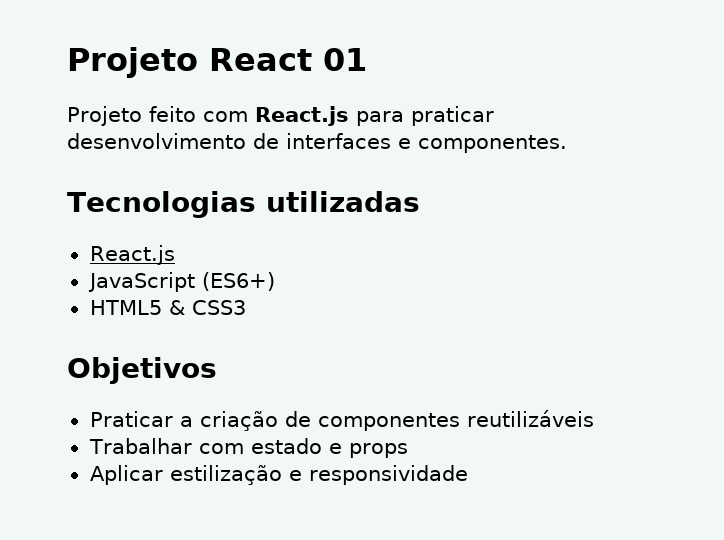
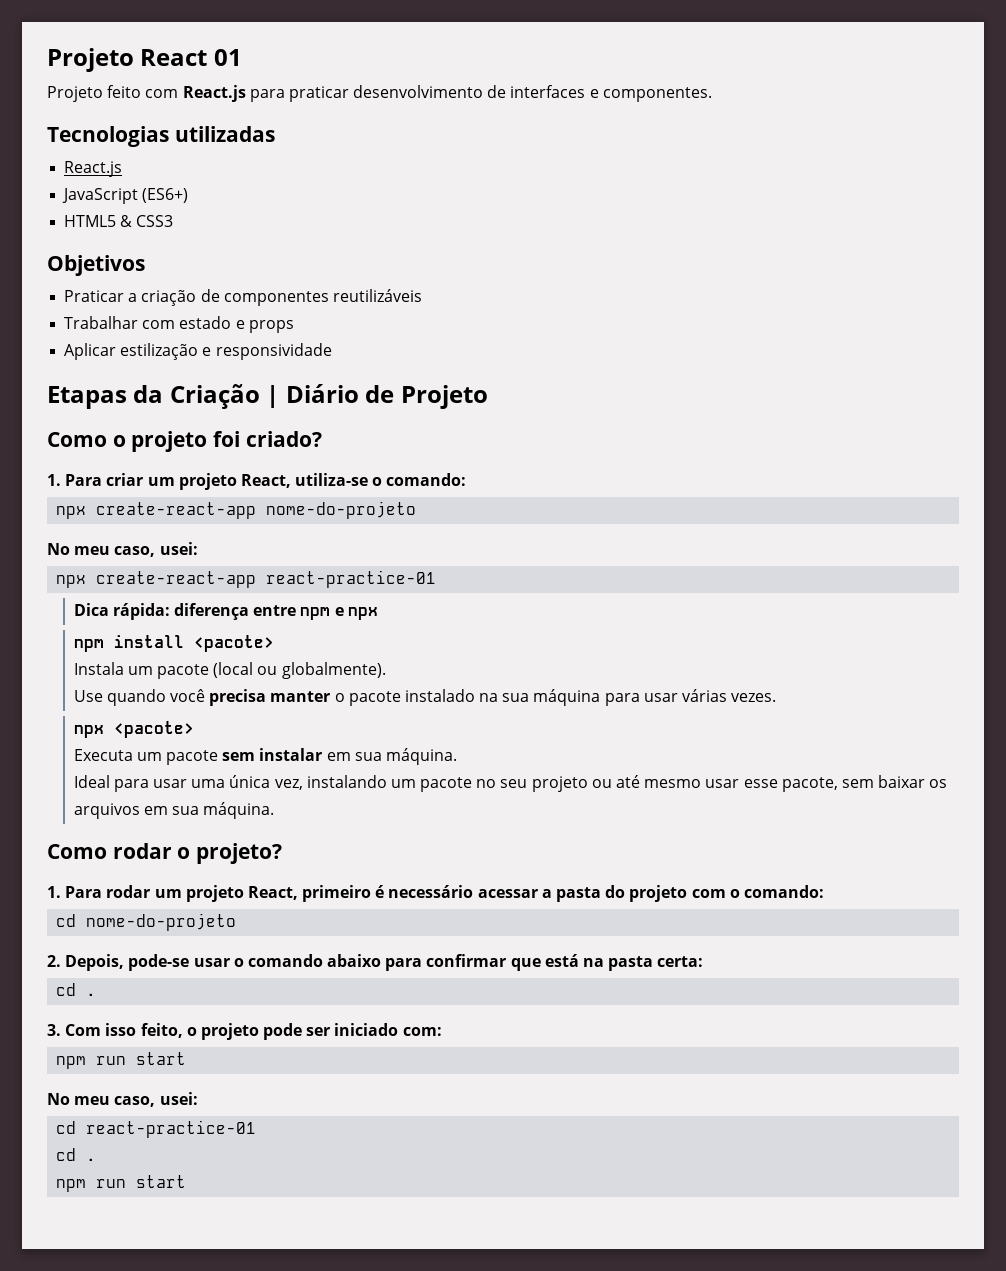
(468, 475) none -> [47,384,488,409] [47,431,322,452] [47,473,467,490] [56,501,417,519] [47,542,198,557] [56,570,437,588] [73,603,378,620] [73,635,274,652] [73,662,386,679] [73,689,777,706] [73,721,194,738] [73,748,457,765] [73,775,948,792] [73,802,275,819] [47,843,283,864] [47,885,824,902] [56,913,237,931] [47,954,704,971] [56,983,97,996] [47,1023,442,1040] [56,1052,187,1069] [47,1092,198,1107] [56,1120,257,1138] [56,1148,97,1161] [56,1175,187,1192] // Etapas da Criação | Diário de Projeto // Como o projeto foi criado? // 1. Para criar um projeto React, utiliza-se o comando: // npx create-react-app nome-do-projeto // No meu caso, usei: // npx create-react-app react-practice-01 // Dica rápida: diferença entre npm e npx // npm install <pacote> // Instala um pacote (local ou globalmente). // Use quando você precisa manter o pacote instalado na sua máquina para usar várias vezes. // npx <pacote> // Executa um pacote sem instalar em sua máquina. // Ideal para usar uma única vez, instalando um pacote no seu projeto ou até mesmo usar esse pacote, sem baixar os arquivos em sua máquina. // Como rodar o projeto? // 1. Para rodar um projeto React, primeiro é necessário acessar a pasta do projeto com o comando: // cd nome-do-projeto // 2. Depois, pode-se usar o comando abaixo para confirmar que está na pasta certa: // cd . // 3. Com isso feito, o projeto pode ser iniciado com: // npm run start // No meu caso, usei: // cd react-practice-01 // cd . // npm run start

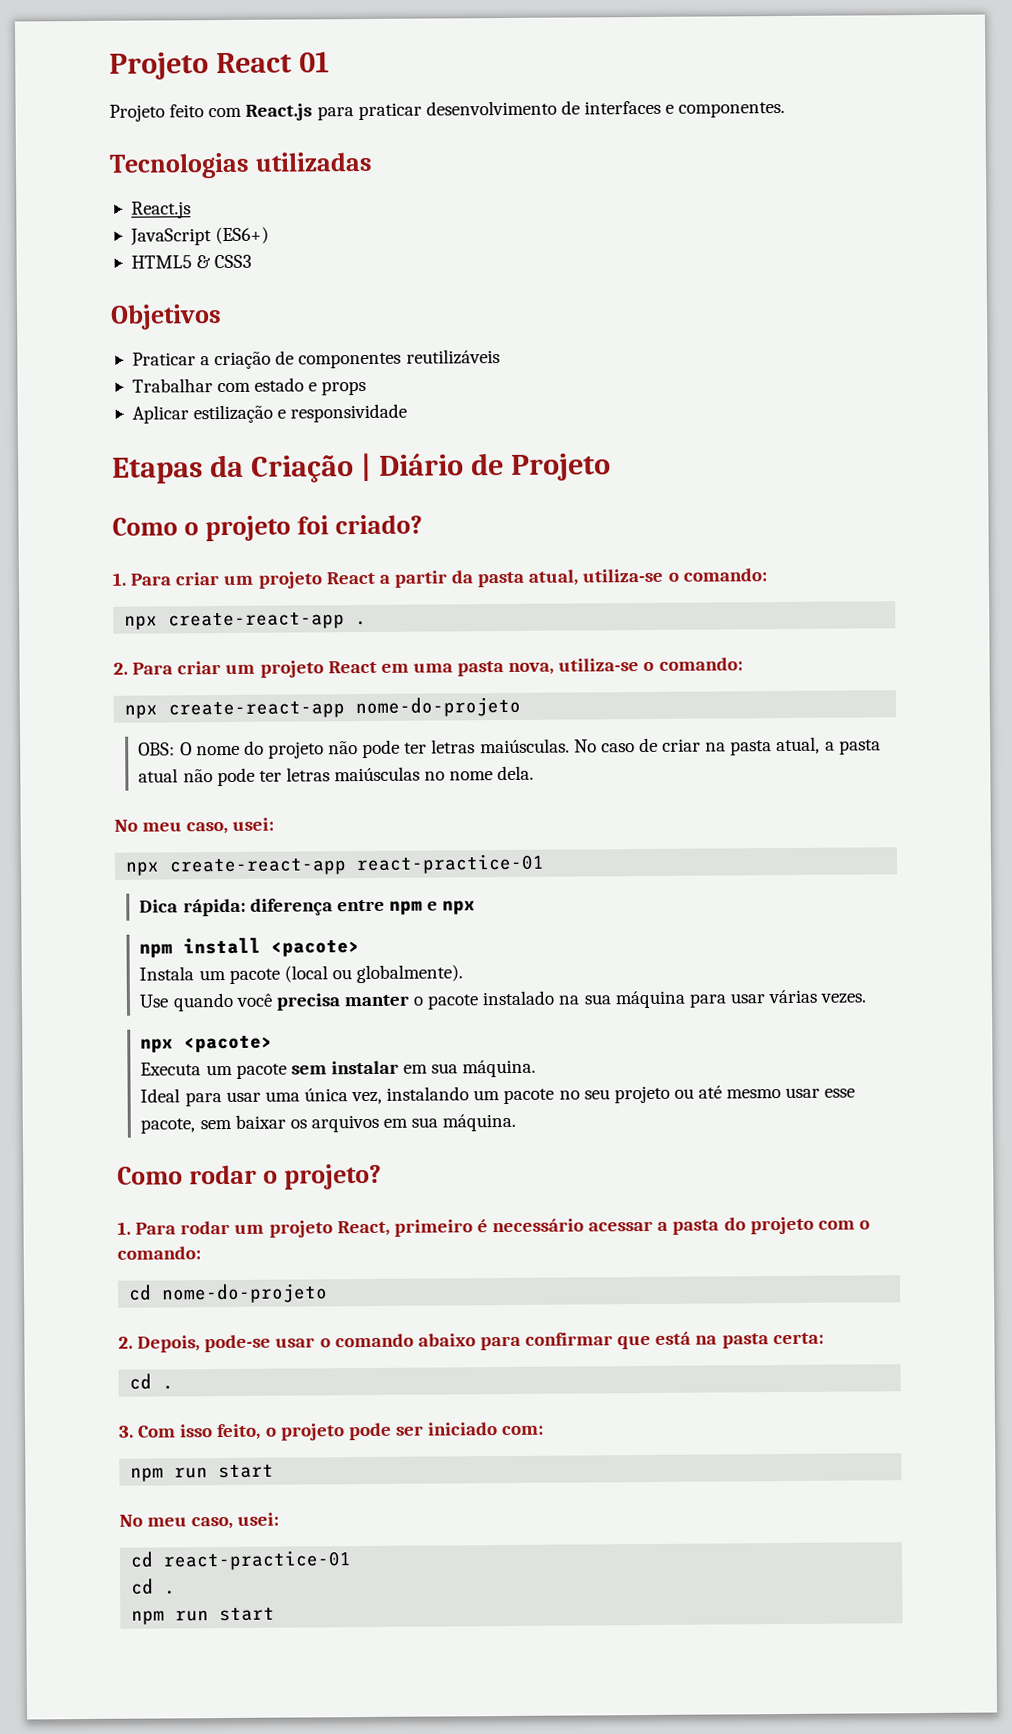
[240,474,291,488] React, -> [325,568,767,588] [124,611,368,630] [113,660,555,678] React a partir da pasta atual, utiliza-se o comando: // npx create-react-app . // 2. Para criar um projeto React em uma pasta nova,
(417, 510) none -> [138,736,881,759] [138,765,535,787] // OBS: O nome do projeto não pode ter letras maiúsculas. No caso de criar na pasta atual, a pasta atual não pode ter letras maiúsculas no nome dela.

